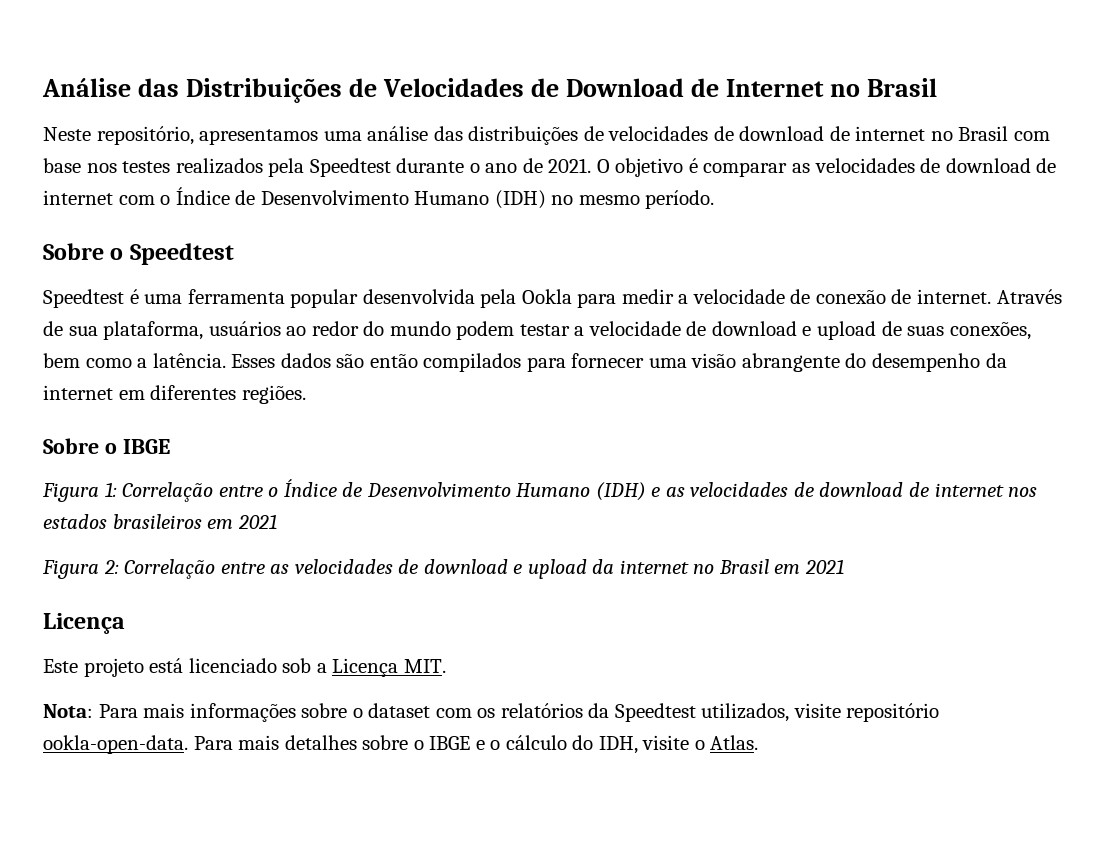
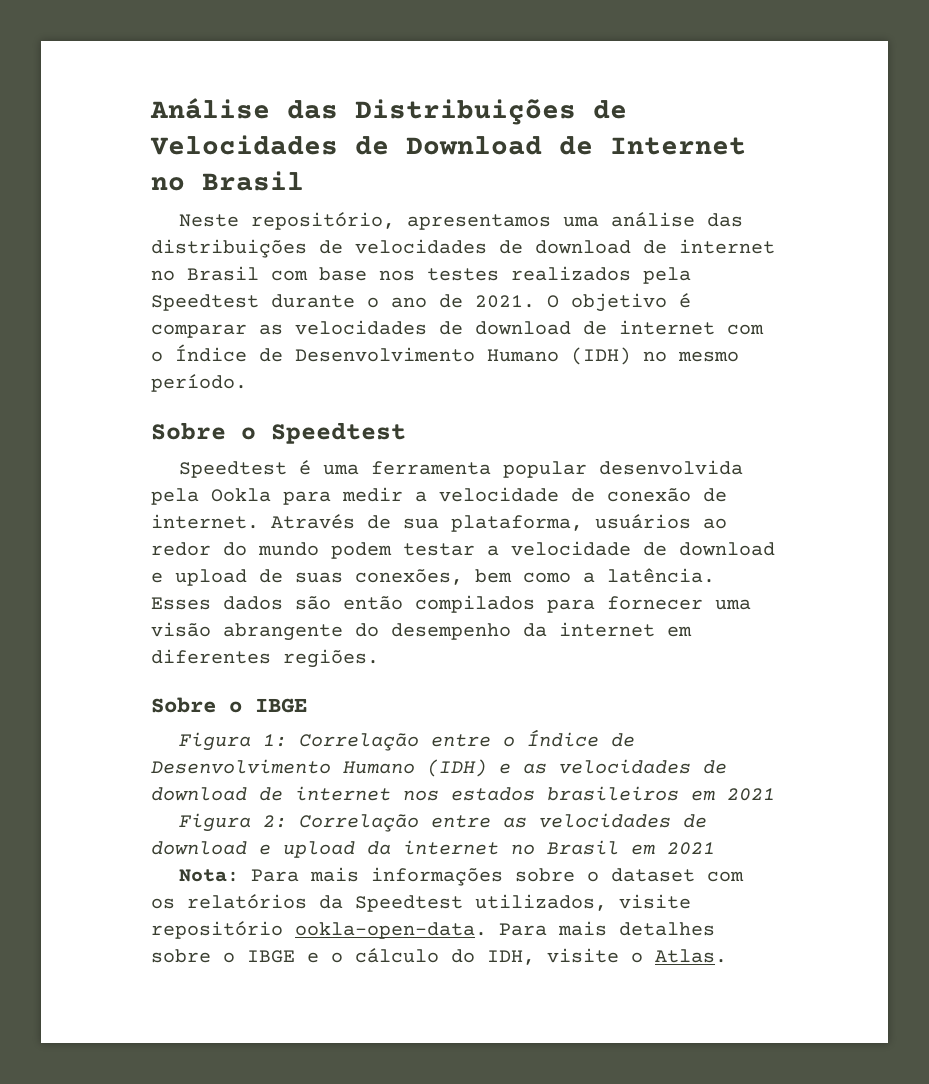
[43,613,125,634] [43,658,446,677] // Licença // Este projeto está licenciado sob a Licença MIT. -> (715, 848) none

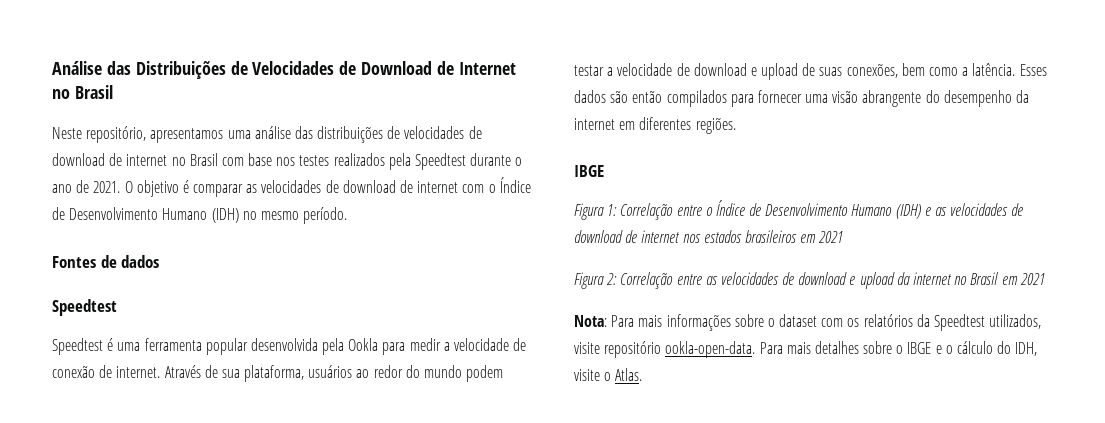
[151,422,256,440] Sobre o -> [52,255,160,268] Fontes de dados //
[151,697,242,713] Sobre o -> (736, 125) none

